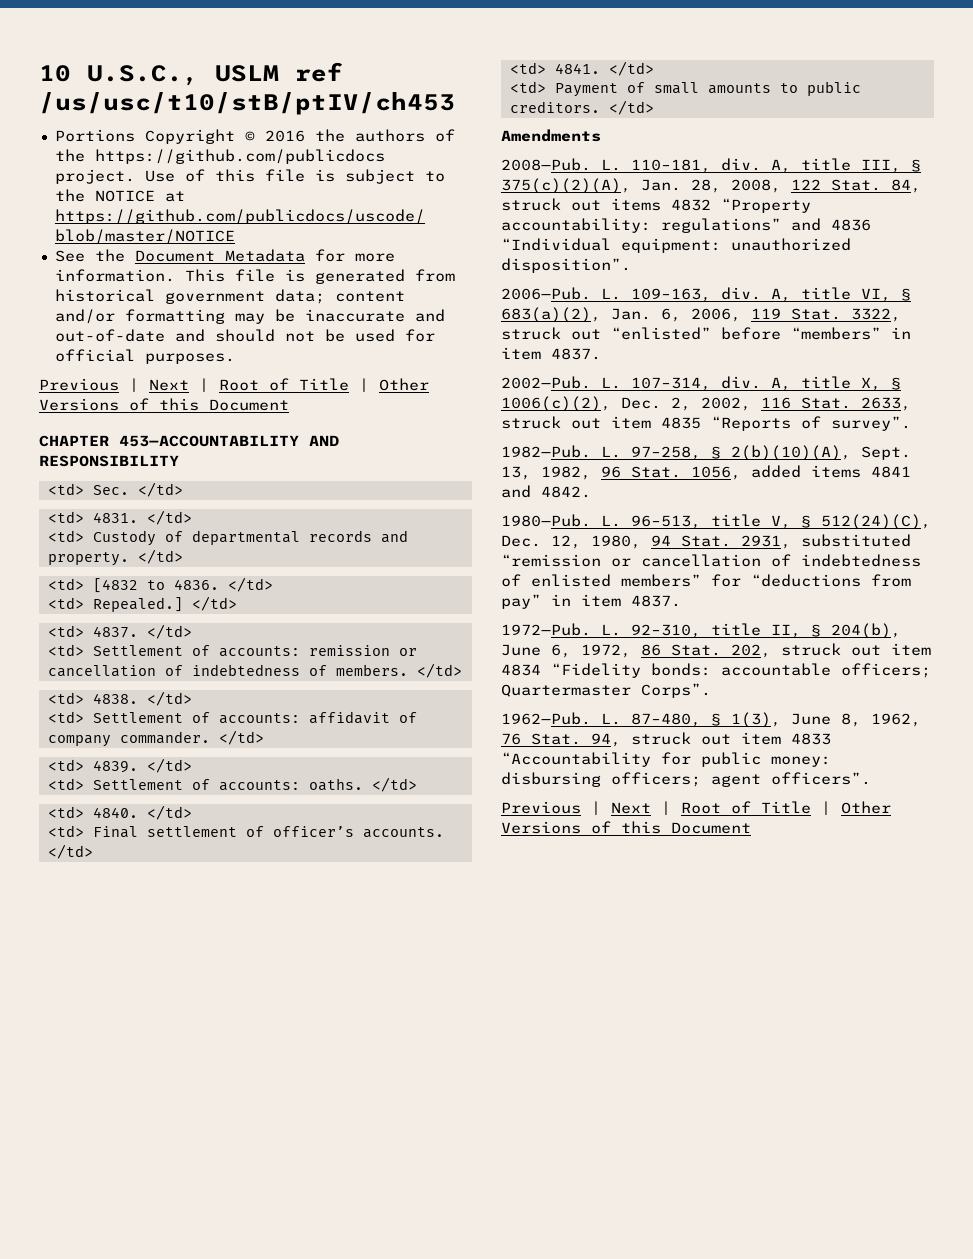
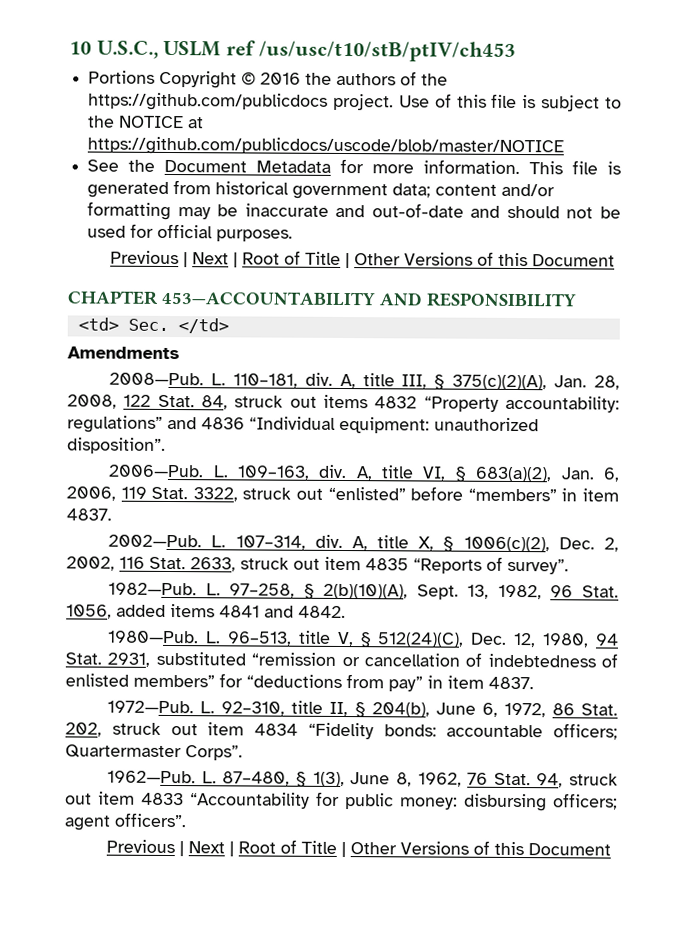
[47,510,192,525] [47,530,408,546] [47,549,183,566] [47,577,273,593] [47,596,237,612] [47,624,192,639] [47,644,417,657] [47,663,462,678] [47,691,192,706] [47,711,417,724] [47,730,264,747] [47,758,192,773] [47,777,417,792] [47,805,192,820] [47,825,444,838] [47,844,93,859] [509,61,654,76] [509,81,861,97] [509,100,654,115] // <td> 4831. </td> // <td> Custody of departmental records and property. </td> // <td> [4832 to 4836. </td> // <td> Repealed.] </td> // <td> 4837. </td> // <td> Settlement of accounts: remission or cancellation of indebtedness of members. </td> // <td> 4838. </td> // <td> Settlement of accounts: affidavit of company commander. </td> // <td> 4839. </td> // <td> Settlement of accounts: oaths. </td> // <td> 4840. </td> // <td> Final settlement of officer’s accounts. </td> // <td> 4841. </td> // <td> Payment of small amounts to public creditors. </td> -> (229, 326) none

